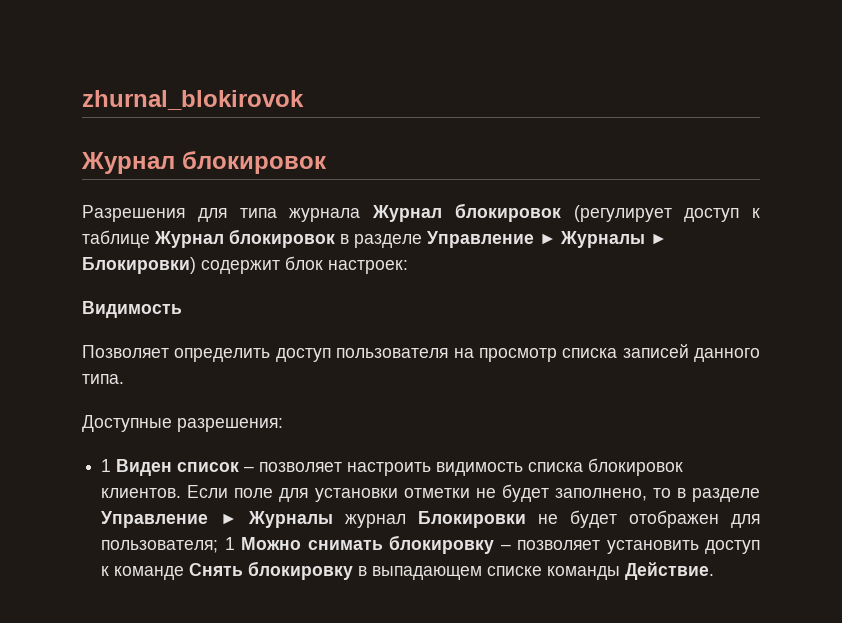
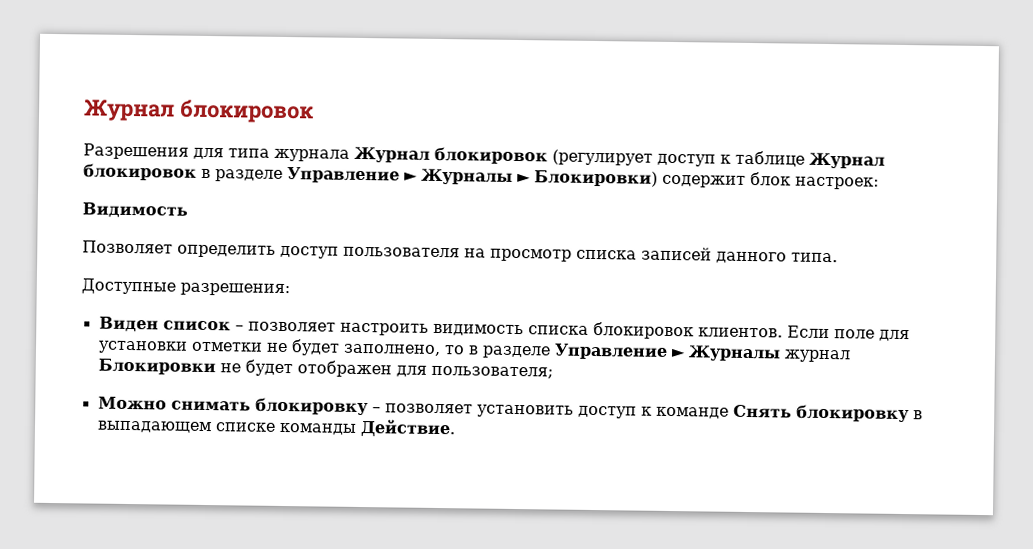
[82,90,304,110] zhurnal_blokirovok // -> (83, 110) none
[101,459,112,472] 1 -> (290, 289) none
[224,537,235,550] 1 -> (553, 372) //

